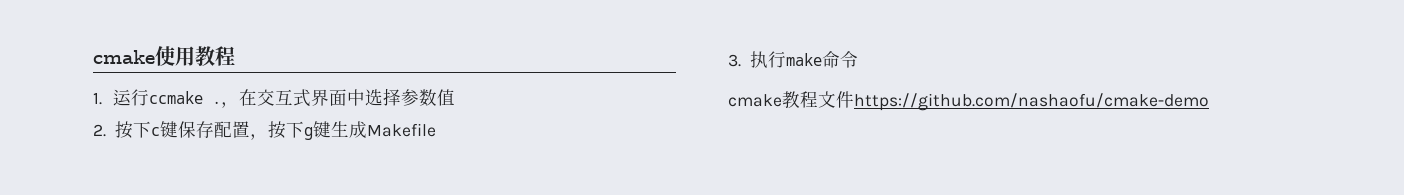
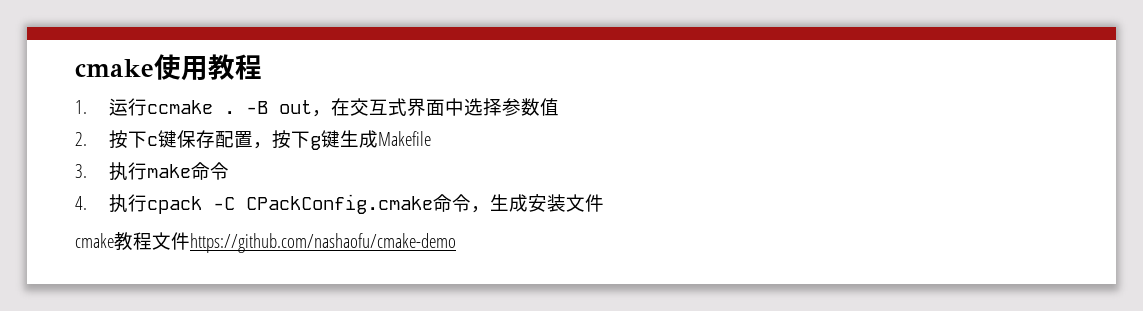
(222, 102) none -> [246,100,313,114] -B out
(858, 59) none -> [75,194,605,214] // 4.执行cpack -C CPackConfig.cmake命令，生成安装文件

